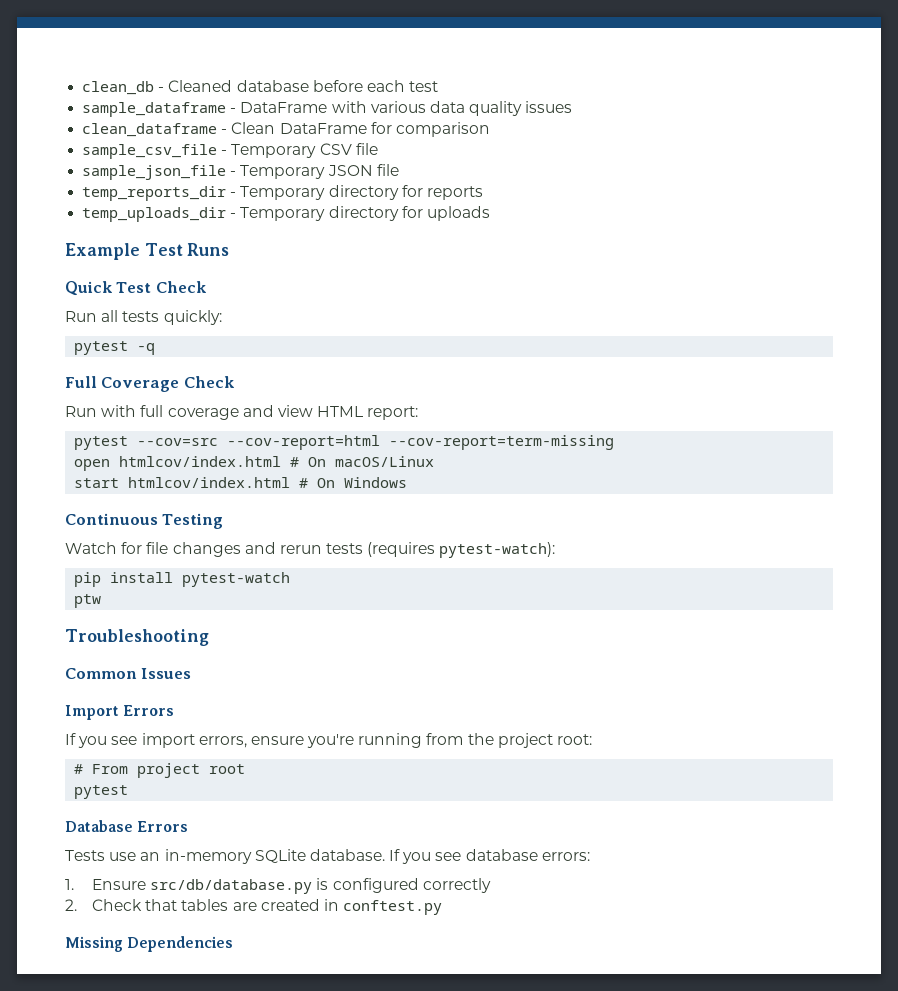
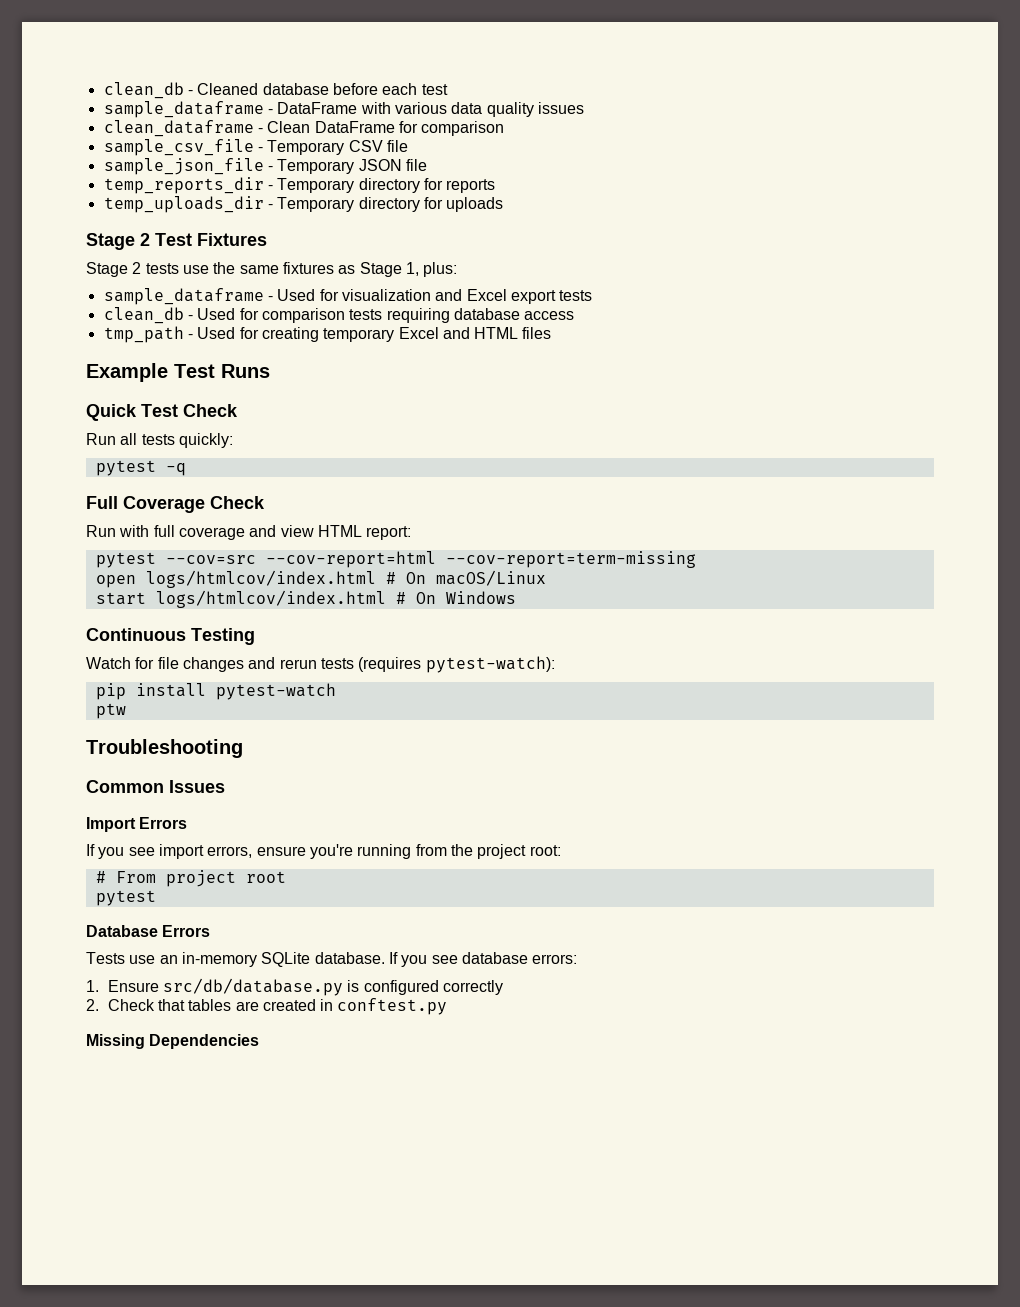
(490, 213) none -> [86,233,267,250] [86,262,458,277] [103,288,593,305] [103,307,575,324] [103,326,552,343] // Stage 2 Test Fixtures // Stage 2 tests use the same fixtures as Stage 1, plus: // sample_dataframe - Used for visualization and Excel export tests // clean_db - Used for comparison tests requiring database access // tmp_path - Used for creating temporary Excel and HTML files
[119,456,282,467] htmlcov/index.html -> [145,570,376,588] logs/htmlcov/index.html
[128,477,291,488] htmlcov/index.html -> [155,590,386,608] logs/htmlcov/index.html

